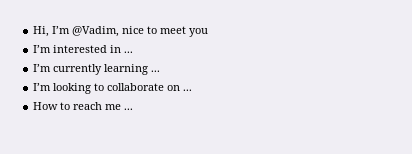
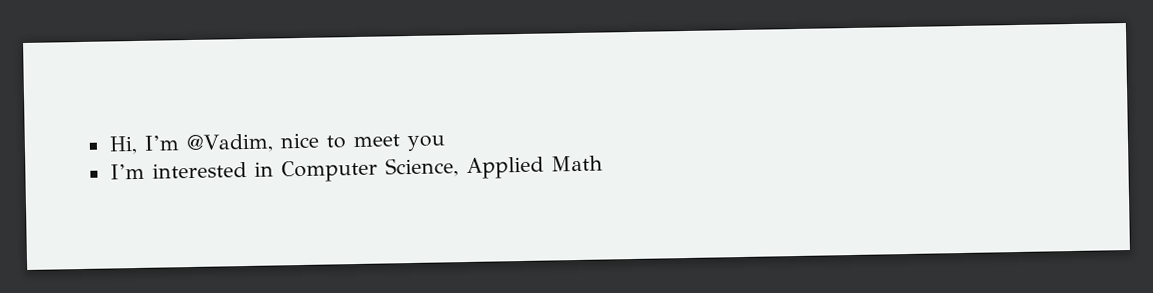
[124,51,134,53] [33,64,161,75] [33,83,193,94] [33,102,134,110] ... // I’m currently learning ... // I’m looking to collaborate on ... // How to reach me ... -> [280,155,603,183] Computer Science, Applied Math

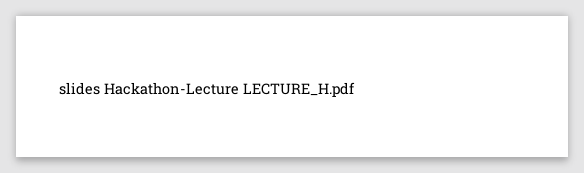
[108,132,446,155] [109,155,603,183] Hi, I’m @Vadim, nice to meet you // I’m interested in Computer Science, Applied Math -> [59,82,355,97] slides Hackathon-Lecture LECTURE_H.pdf

